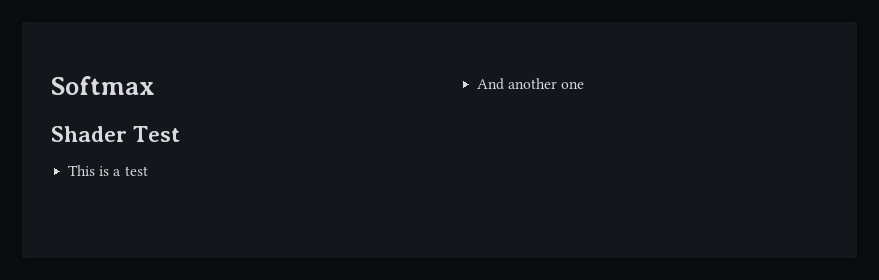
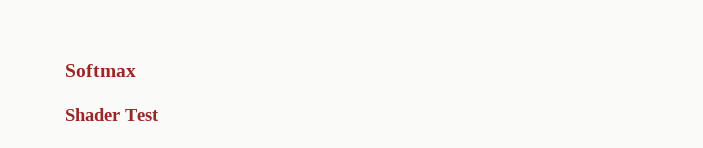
[68,165,148,176] [477,78,585,90] // This is a test // And another one -> (159, 115) none

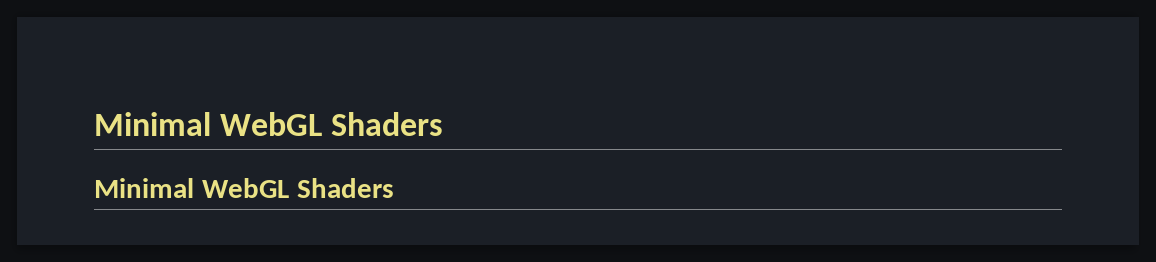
[65,64,136,77] [65,108,159,121] Softmax // Shader Test -> [94,112,444,136] [94,178,394,198] Minimal WebGL Shaders // Minimal WebGL Shaders

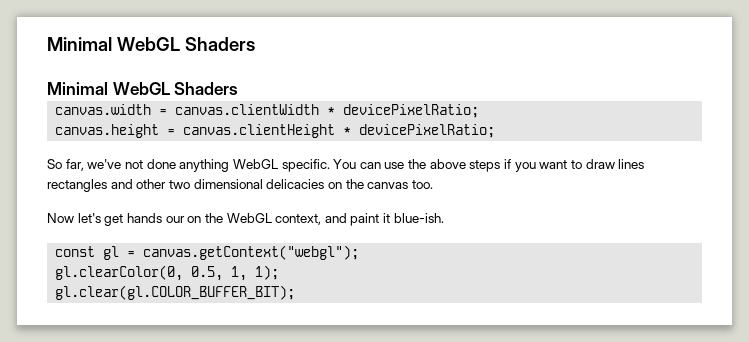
(394, 188) none -> [55,104,480,118] [55,124,496,138] [47,159,645,172] [47,179,433,192] [47,213,444,226] [55,245,360,260] [55,265,280,281] [55,285,296,300] // canvas.width = canvas.clientWidth * devicePixelRatio; // canvas.height = canvas.clientHeight * devicePixelRatio; // So far, we've not done anything WebGL specific. You can use the above steps if you want to draw lines rectangles and other two dimensional delicacies on the canvas too. // Now let's get hands our on the WebGL context, and paint it blue-ish. // const gl = canvas.getContext("webgl"); // gl.clearColor(0, 0.5, 1, 1); // gl.clear(gl.COLOR_BUFFER_BIT);

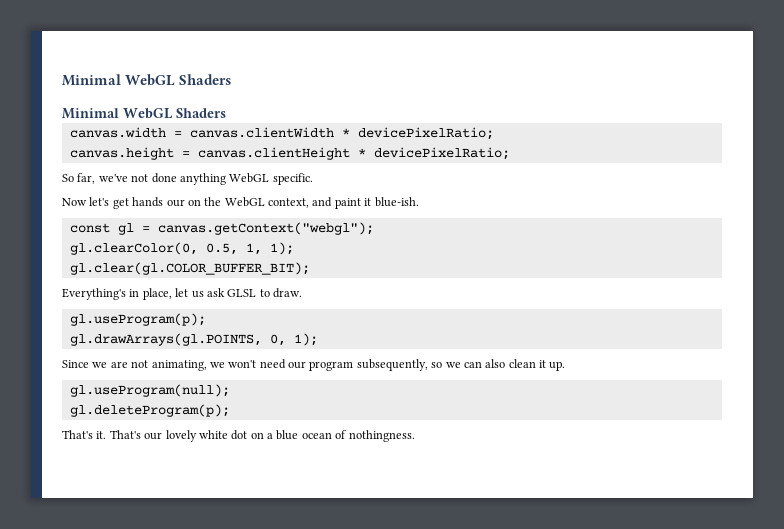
[333,159,645,172] [47,179,433,192] You can use the above steps if you want to draw lines rectangles and other two dimensional delicacies on the canvas too. -> (313, 179) none
(296, 292) none -> [62,288,302,300] [69,313,206,326] [69,333,318,346] [62,359,566,371] [69,384,230,397] [69,404,230,417] [62,430,415,442] // Everything's in place, let us ask GLSL to draw. // gl.useProgram(p); // gl.drawArrays(gl.POINTS, 0, 1); // Since we are not animating, we won't need our program subsequently, so we can also clean it up. // gl.useProgram(null); // gl.deleteProgram(p); // That's it. That's our lovely white dot on a blue ocean of nothingness.

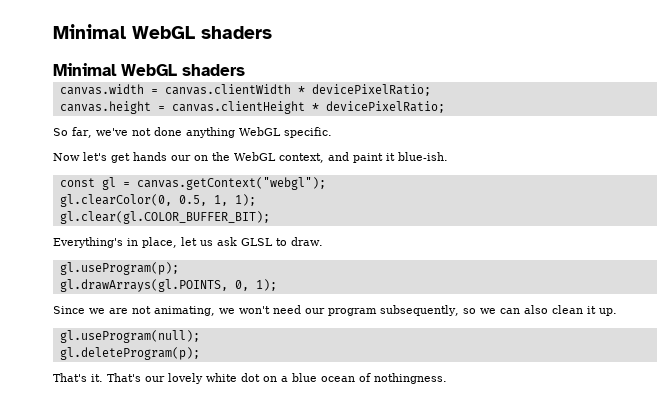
[62,74,232,86] [62,108,226,119] Minimal WebGL Shaders // Minimal WebGL Shaders -> [53,24,272,39] [53,63,245,76] Minimal WebGL shaders // Minimal WebGL shaders

